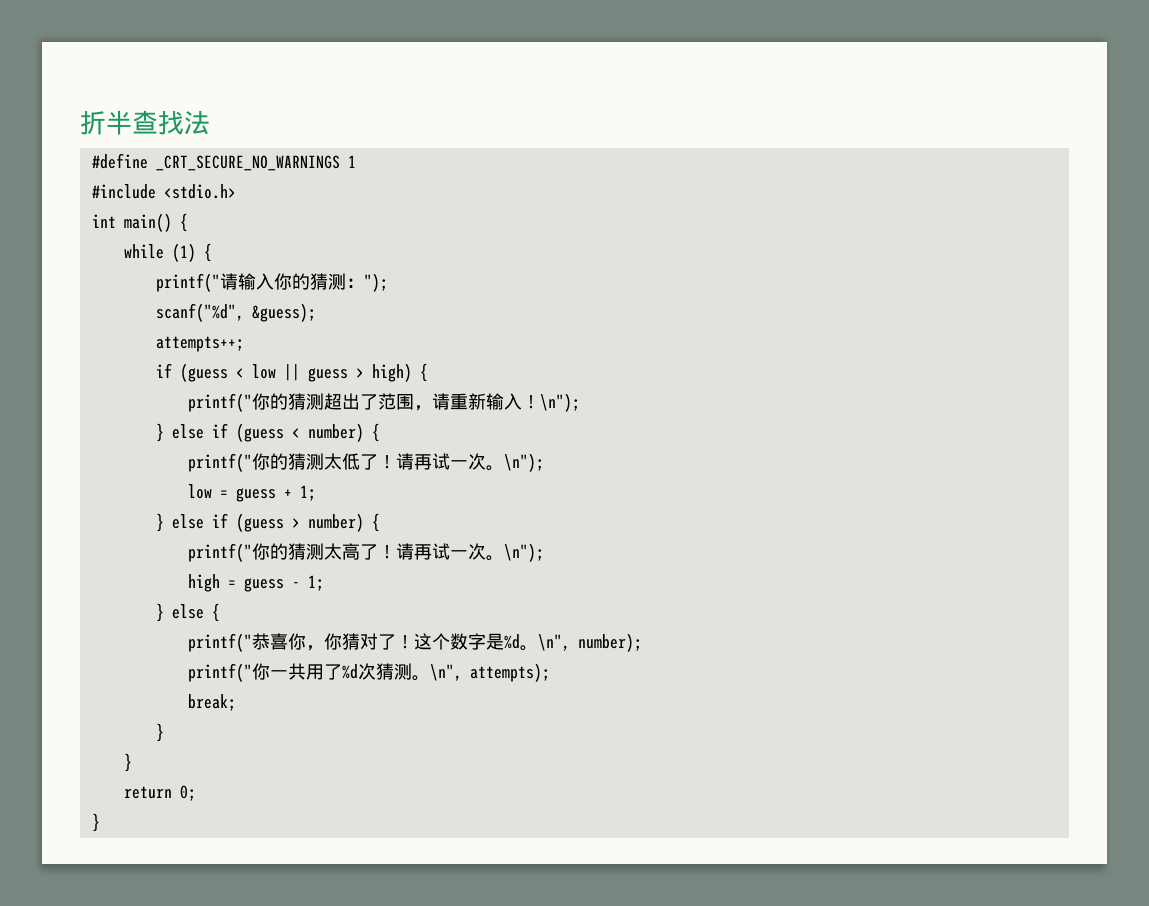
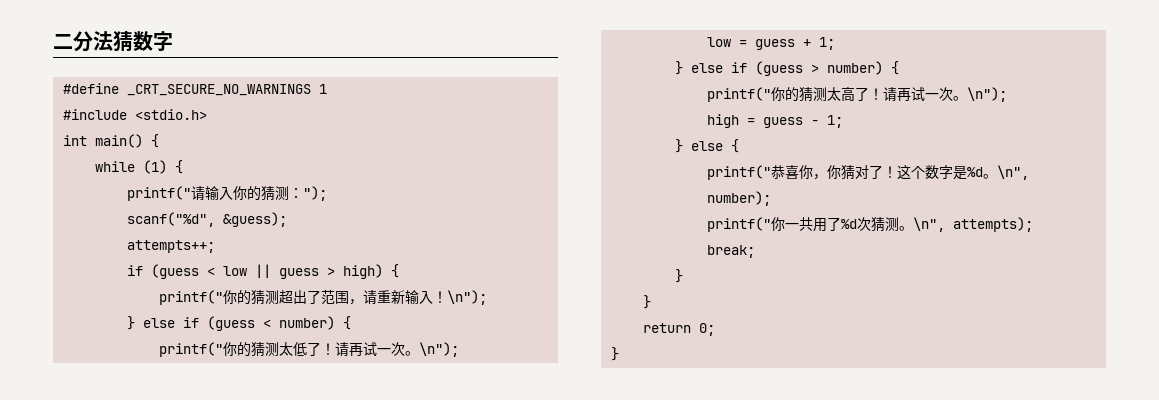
[80,110,184,135] 折半查找 -> [53,31,93,52] 二分
(210, 122) none -> [113,31,173,52] 猜数字

